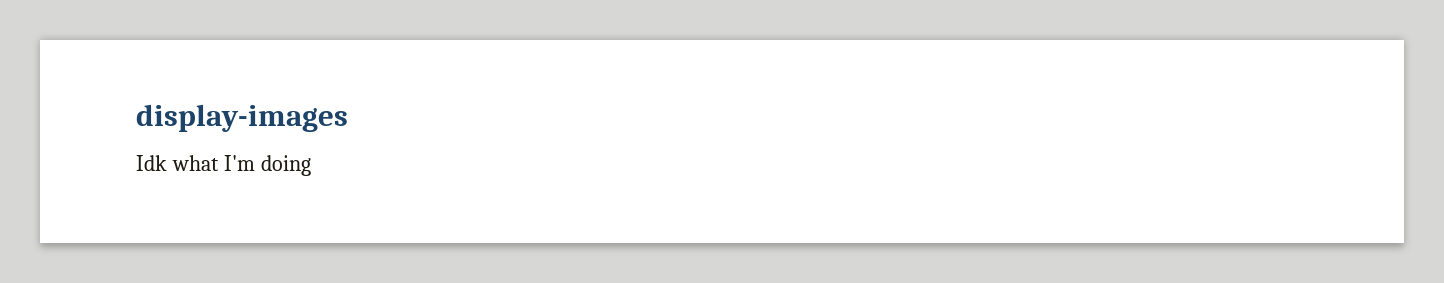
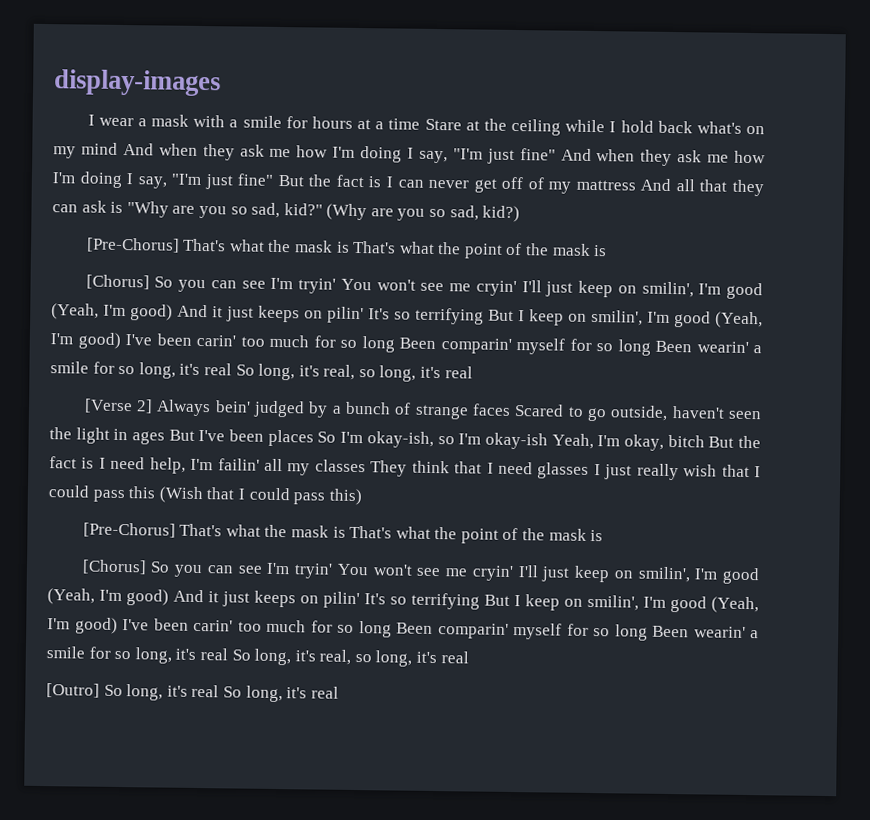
[136,155,311,176] Idk what I'm doing -> [87,114,765,136] [53,142,766,167] [52,171,764,197] [52,200,521,223] [85,237,608,259] [85,274,763,300] [51,303,763,329] [50,332,762,356] [50,361,473,382] [83,398,762,422] [49,427,762,451] [49,456,762,481] [48,485,362,506] [82,522,604,544] [81,559,760,585] [47,588,759,614] [47,617,759,641] [46,646,469,667] [46,683,339,703] I wear a mask with a smile for hours at a time Stare at the ceiling while I hold back what's on my mind And when they ask me how I'm doing I say, "I'm just fine" And when they ask me how I'm doing I say, "I'm just fine" But the fact is I can never get off of my mattress And all that they can ask is "Why are you so sad, kid?" (Why are you so sad, kid?) // [Pre-Chorus] That's what the mask is That's what the point of the mask is // [Chorus] So you can see I'm tryin' You won't see me cryin' I'll just keep on smilin', I'm good (Yeah, I'm good) And it just keeps on pilin' It's so terrifying But I keep on smilin', I'm good (Yeah, I'm good) I've been carin' too much for so long Been comparin' myself for so long Been wearin' a smile for so long, it's real So long, it's rеal, so long, it's real // [Verse 2] Always bein' judged by a bunch of strangе faces Scared to go outside, haven't seen the light in ages But I've been places So I'm okay-ish, so I'm okay-ish Yeah, I'm okay, bitch But the fact is I need help, I'm failin' all my classes They think that I need glasses I just really wish that I could pass this (Wish that I could pass this) // [Pre-Chorus] That's what the mask is That's what the point of the mask is // [Chorus] So you can see I'm tryin' You won't see me cryin' I'll just keep on smilin', I'm good (Yeah, I'm good) And it just keeps on pilin' It's so terrifying But I keep on smilin', I'm good (Yeah, I'm good) I've been carin' too much for so long Been comparin' myself for so long Been wearin' a smile for so long, it's real So long, it's real, so long, it's real // [Outro] So long, it's real So long, it's real

